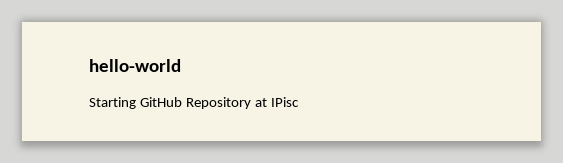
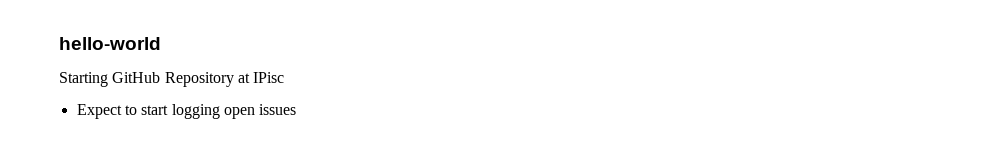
(299, 102) none -> [76,104,297,119] // Expect to start logging open issues

